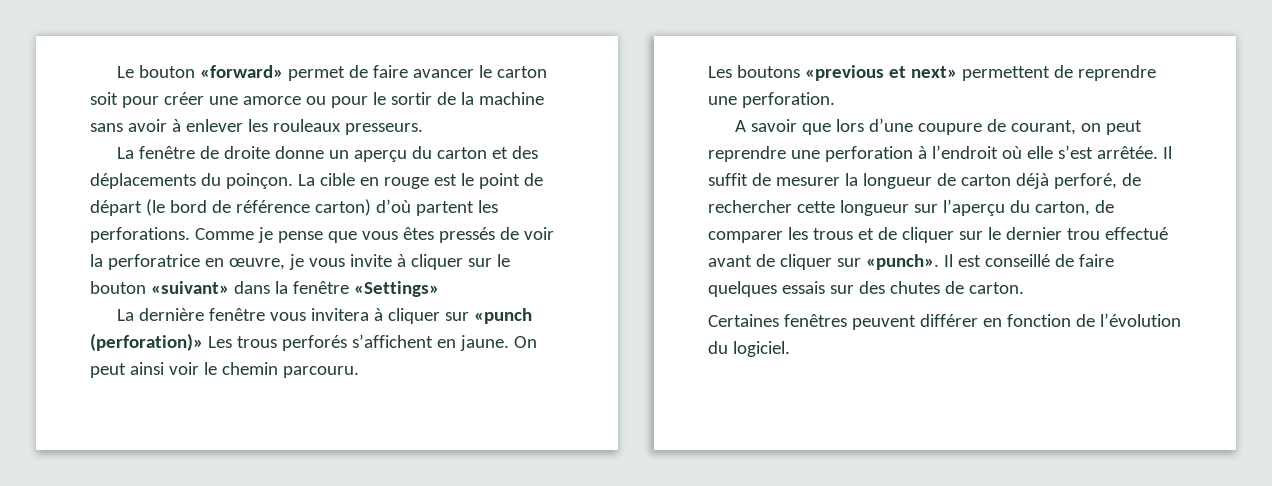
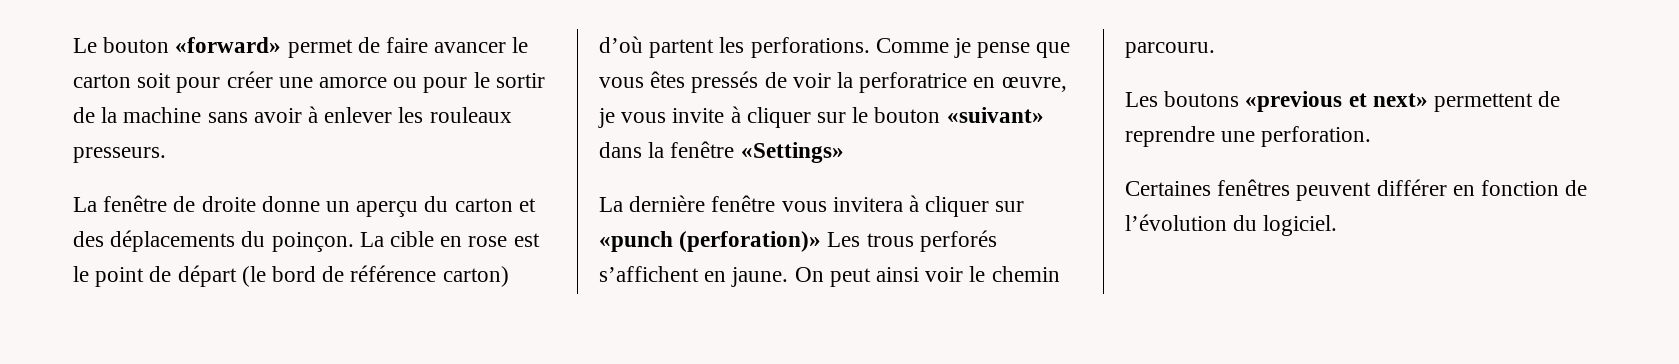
[383,177,429,189] rouge -> [468,236,508,247] rose
[734,118,1142,135] [708,145,1172,162] [708,173,1141,189] [708,199,1114,216] [708,227,1168,243] [708,254,1114,270] [708,281,1024,297] // A savoir que lors d’une coupure de courant, on peut reprendre une perforation à l’endroit où elle s’est arrêtée. Il suffit de mesurer la longueur de carton déjà perforé, de rechercher cette longueur sur l’aperçu du carton, de comparer les trous et de cliquer sur le dernier trou effectué avant de cliquer sur «punch». Il est conseillé de faire quelques essais sur des chutes de carton. -> (1372, 136) none

